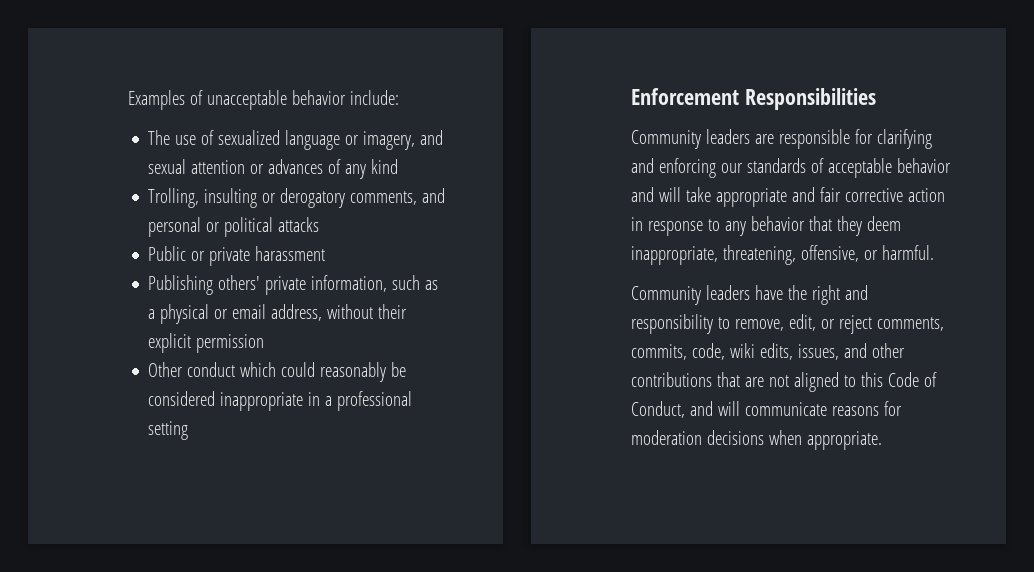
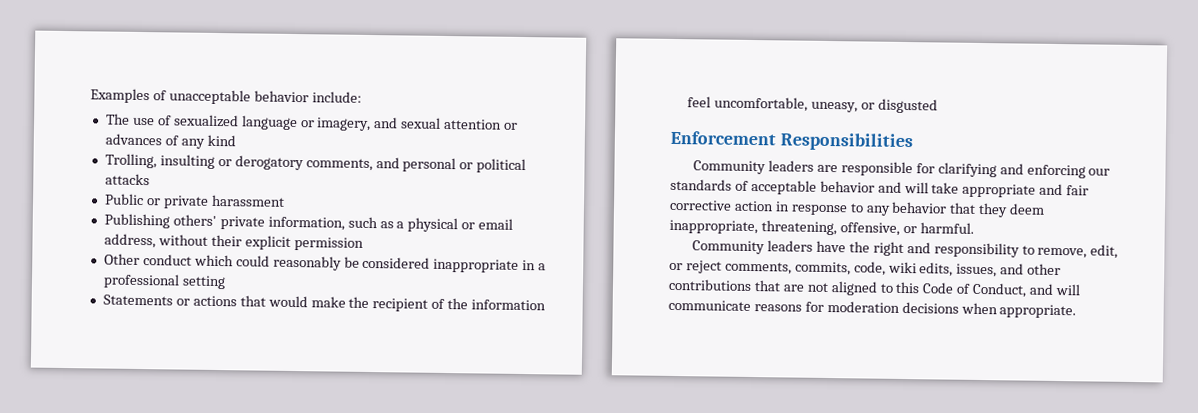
(189, 430) none -> [102,294,547,312] [686,96,938,114] // Statements or actions that would make the recipient of the information feel uncomfortable, uneasy, or disgusted

